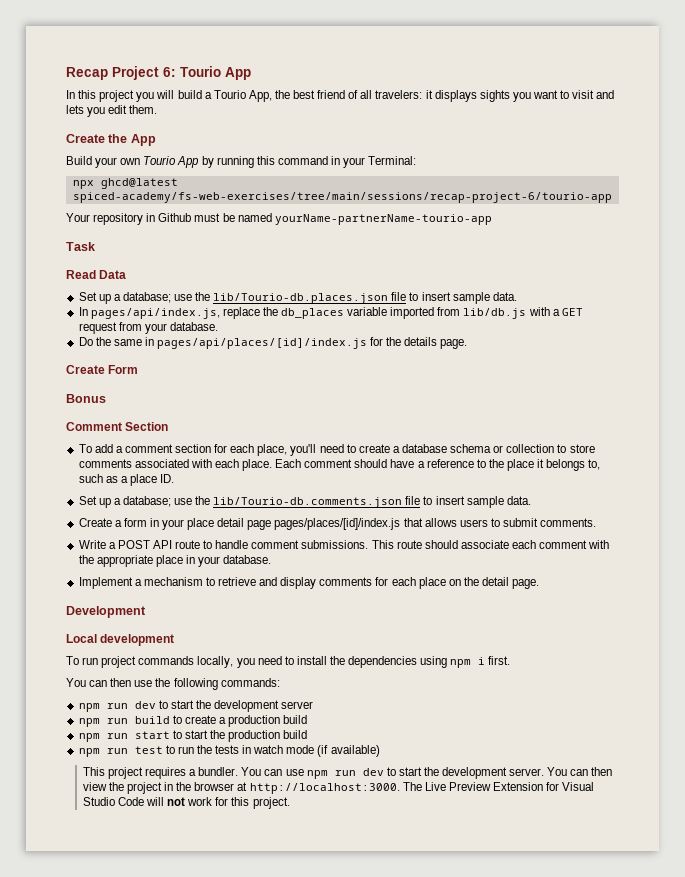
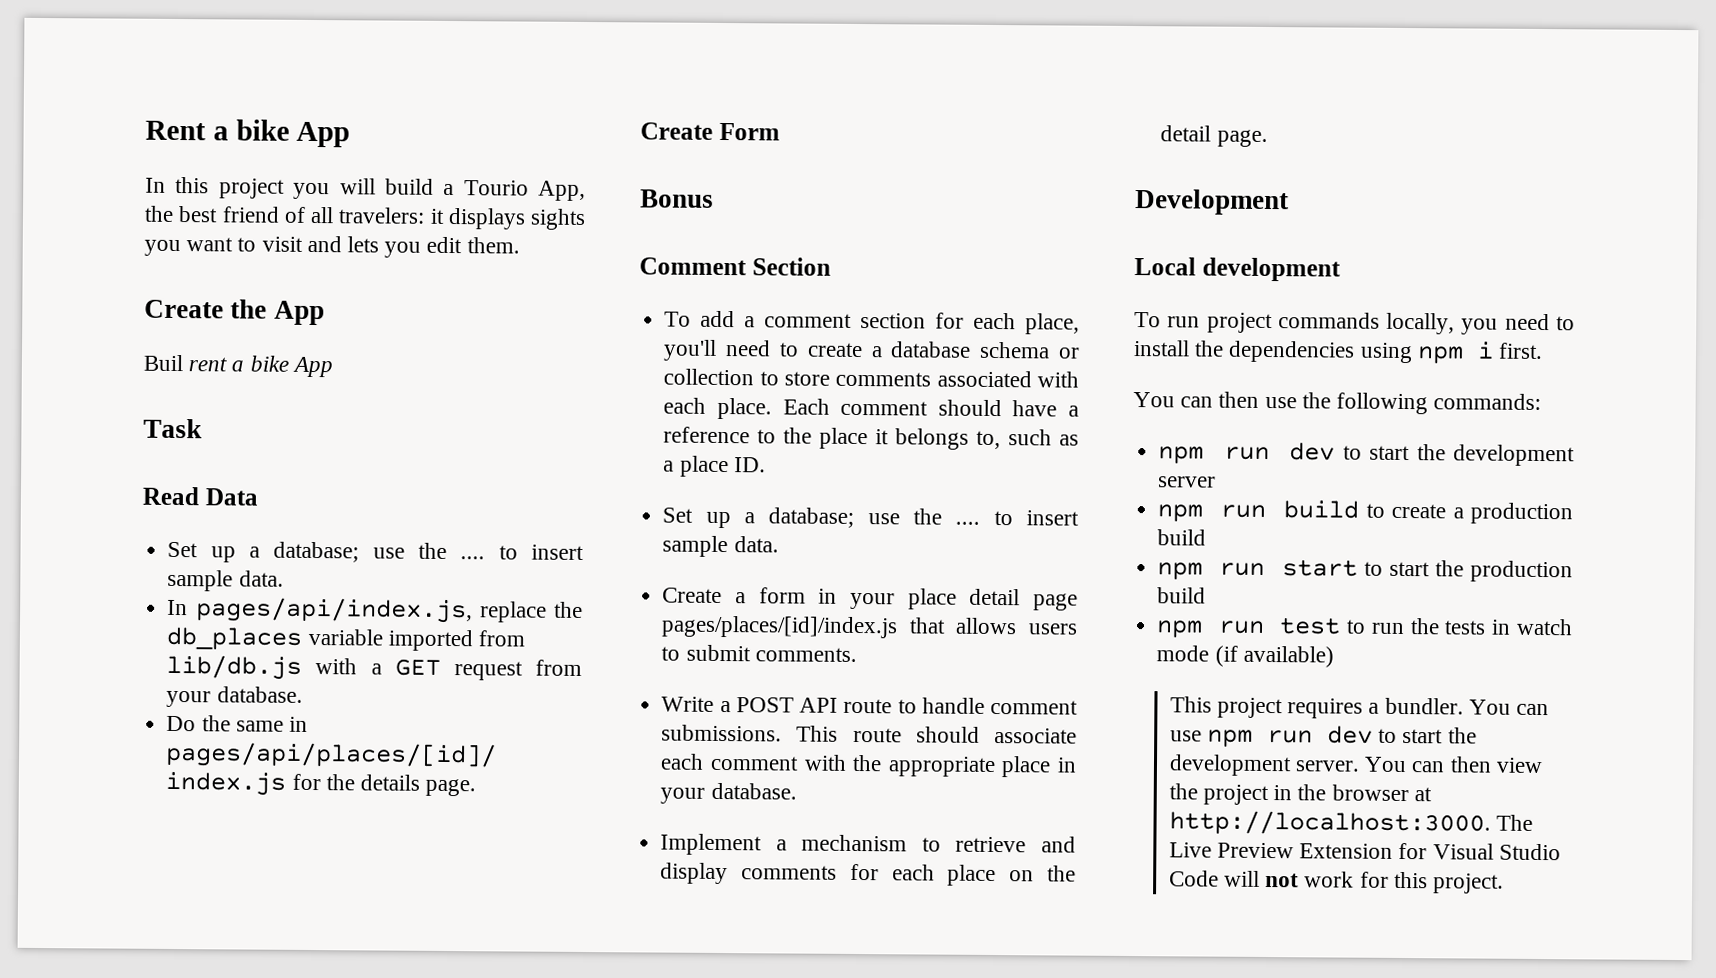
[66,66,221,80] Recap Project 6: Tourio -> [145,119,290,141] Rent a bike
[66,156,417,168] [72,178,178,189] [72,192,612,203] [66,213,492,225] Build your own Tourio App by running this command in your Terminal: // npx ghcd@latest spiced-academy/fs-web-exercises/tree/main/sessions/recap-project-6/tourio-app // Your repository in Github must be named yourName-partnerName-tourio-app -> [143,354,333,378] Buil rent a bike App
[213,292,407,304] lib/Tourio-db.places.json file -> [460,556,486,560] ....
[213,496,421,508] lib/Tourio-db.comments.json file -> [955,521,981,525] ....

